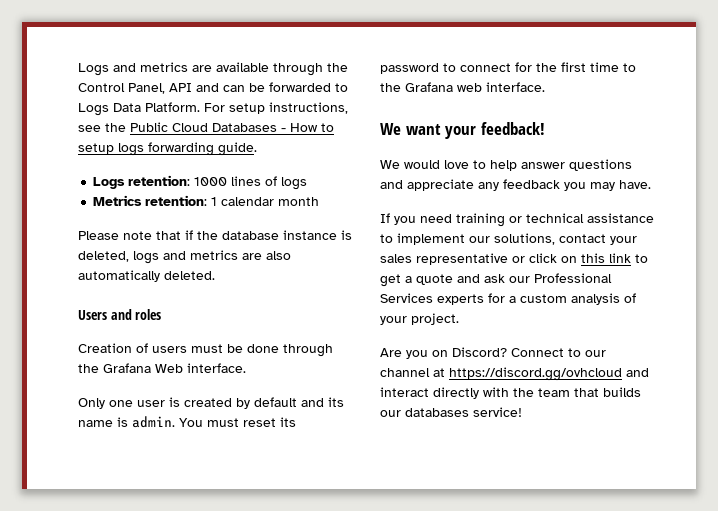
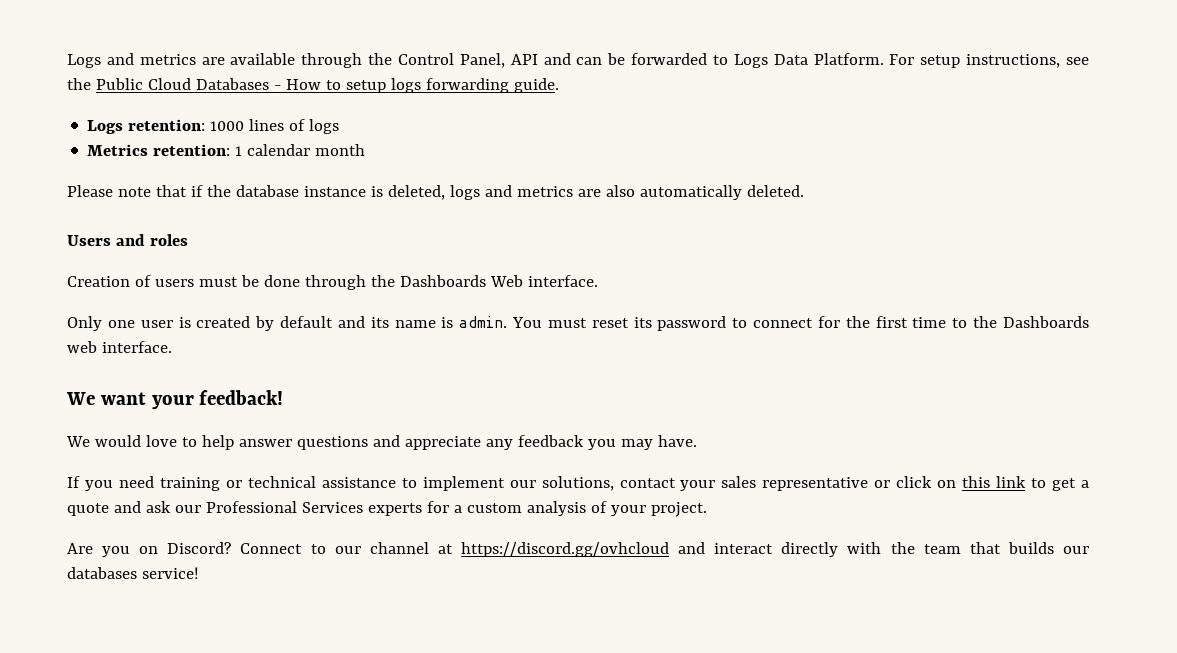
[103,363,151,373] Grafana -> [399,275,486,287] Dashboards
[405,82,453,92] Grafana -> [1003,316,1090,328] Dashboards

